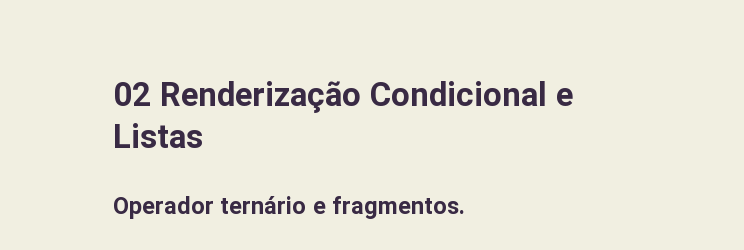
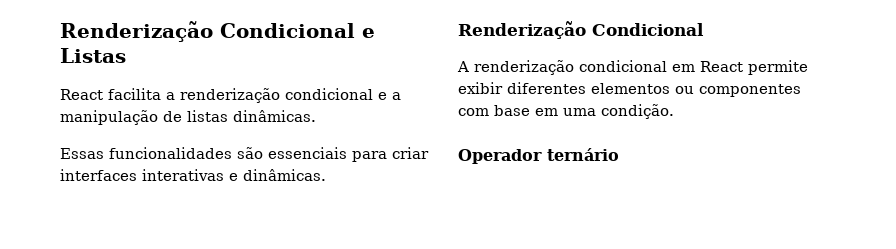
[113,82,151,106] 02 -> (60, 31) none
(203, 135) none -> [60,88,401,103] [60,110,316,125] [60,147,429,162] [60,169,326,181] [458,21,704,39] [457,60,808,75] [458,82,801,97] [458,104,674,119] // React facilita a renderização condicional e a manipulação de listas dinâmicas. // Essas funcionalidades são essenciais para criar interfaces interativas e dinâmicas. // Renderização Condicional // A renderização condicional em React permite exibir diferentes elementos ou componentes com base em uma condição.
[312,196,466,219] e fragmentos. -> (619, 154) none

